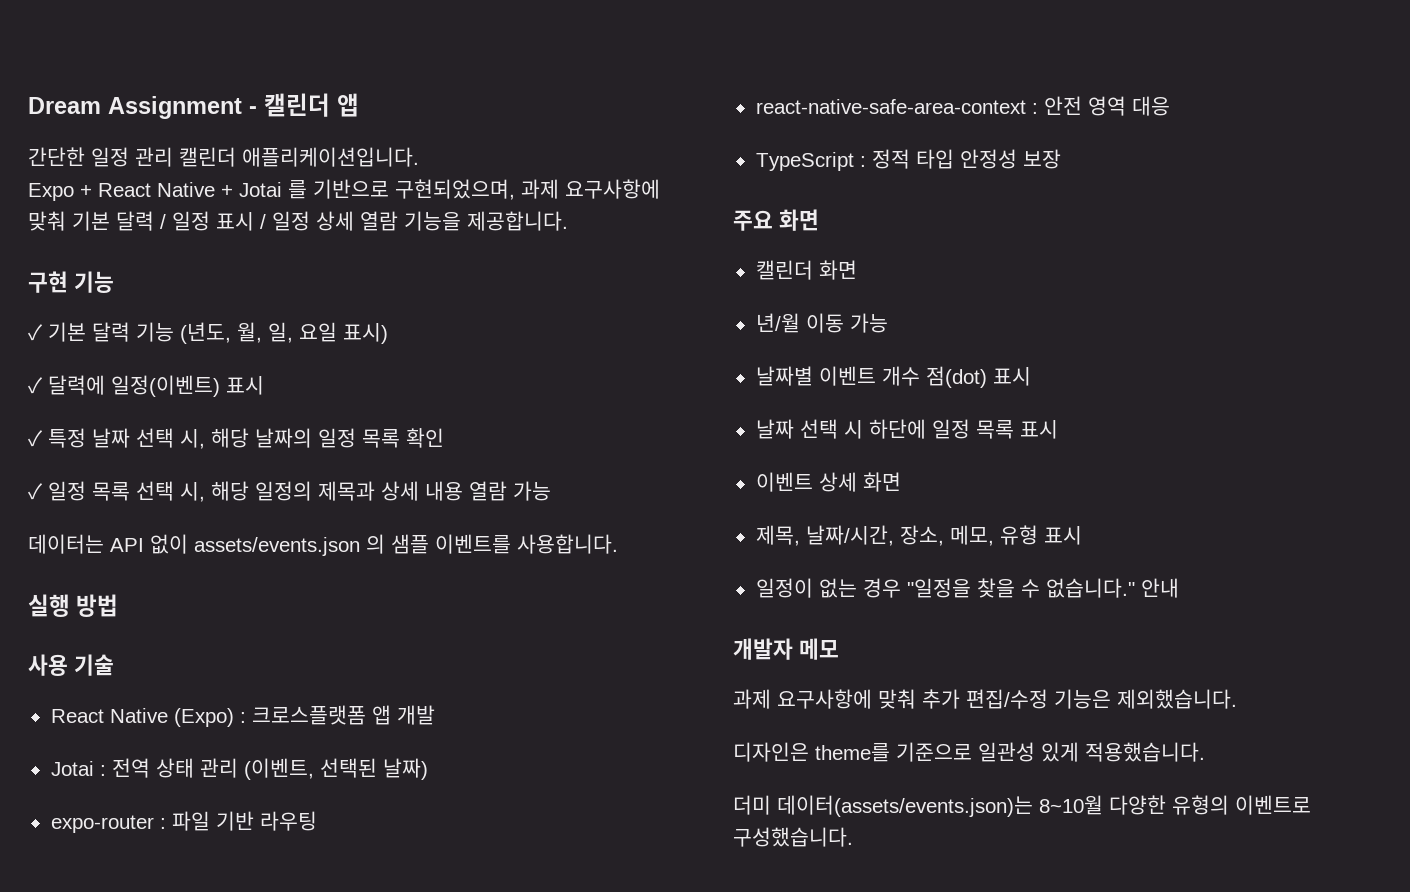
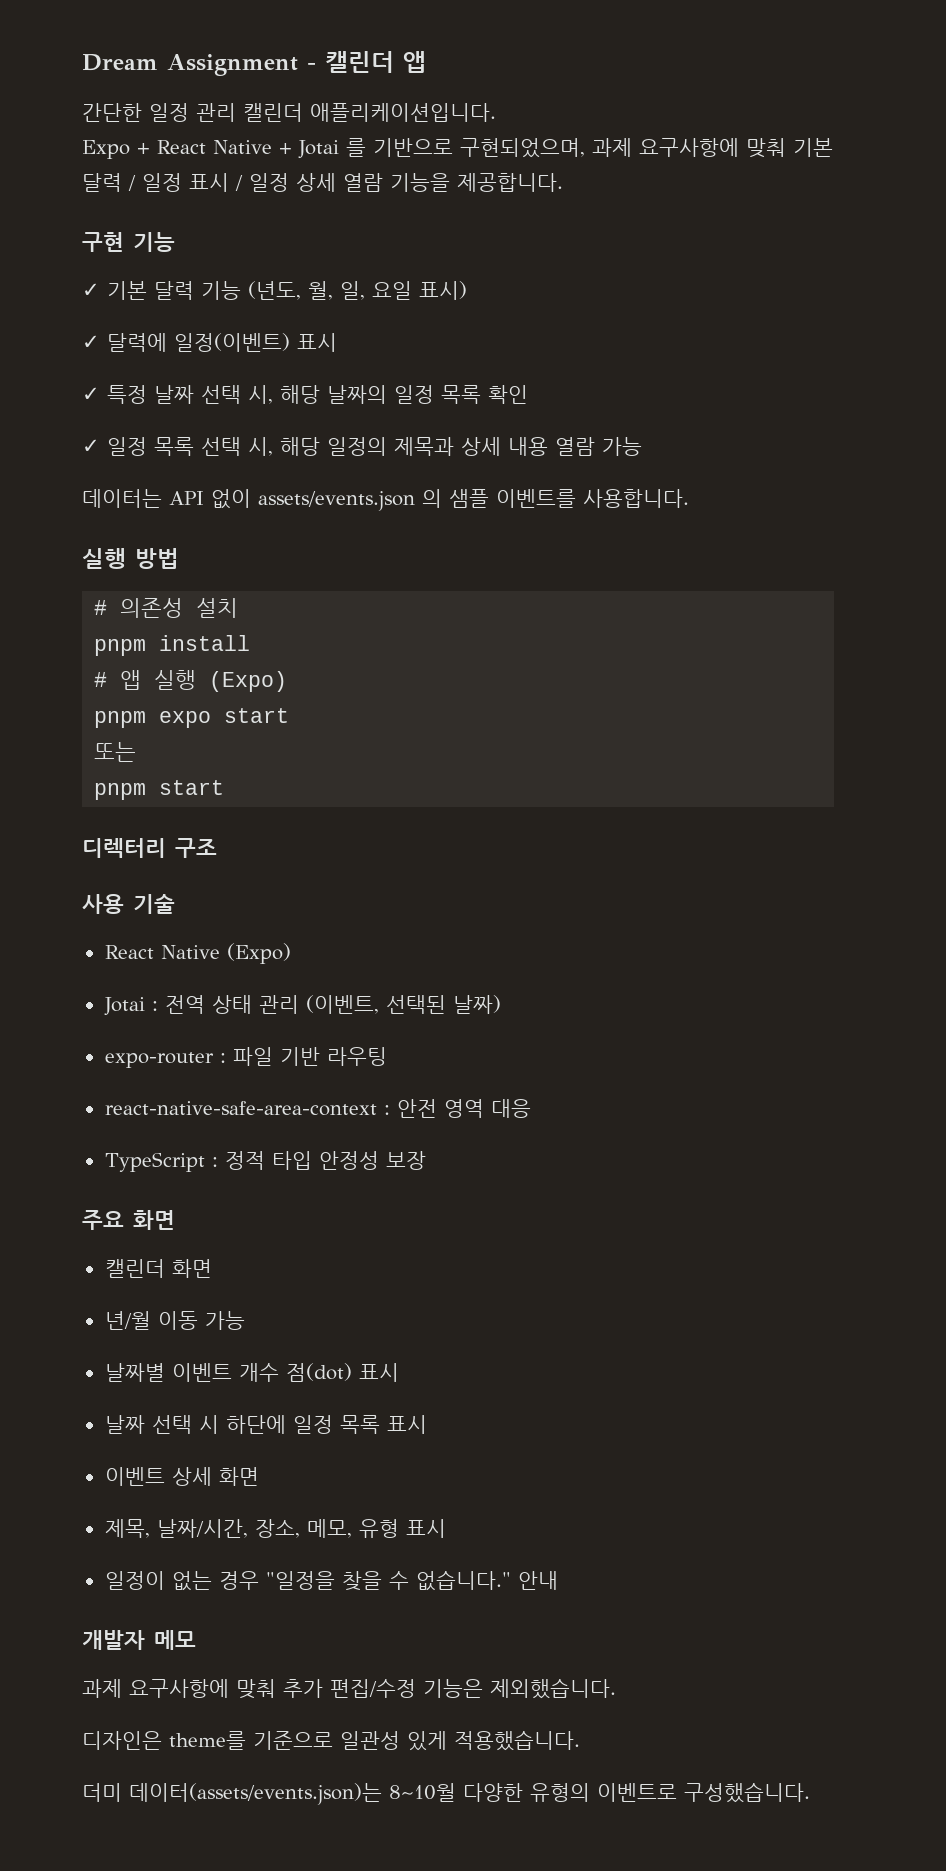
(119, 605) none -> [94,598,239,618] [94,635,251,656] [94,670,288,692] [94,708,290,728] [94,742,137,762] [94,780,225,800] [82,838,217,858] // # 의존성 설치 // pnpm install // # 앱 실행 (Expo) // pnpm expo start // 또는 // pnpm start // 디렉터리 구조
[239,705,435,725] : 크로스플랫폼 앱 개발 -> (291, 953) none

